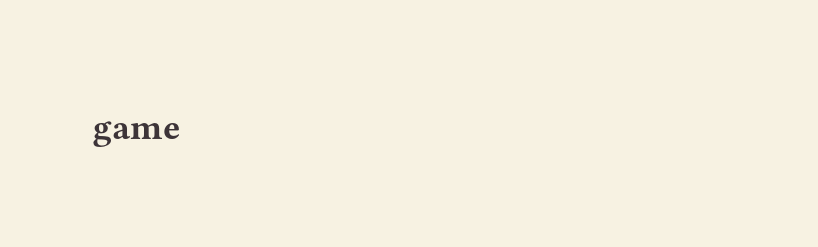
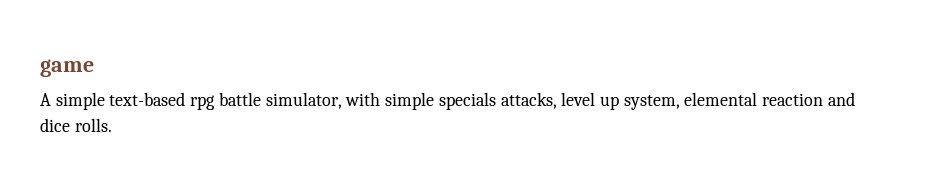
(181, 134) none -> [40,92,855,110] [40,118,112,132] // A simple text-based rpg battle simulator, with simple specials attacks, level up system, elemental reaction and dice rolls.

